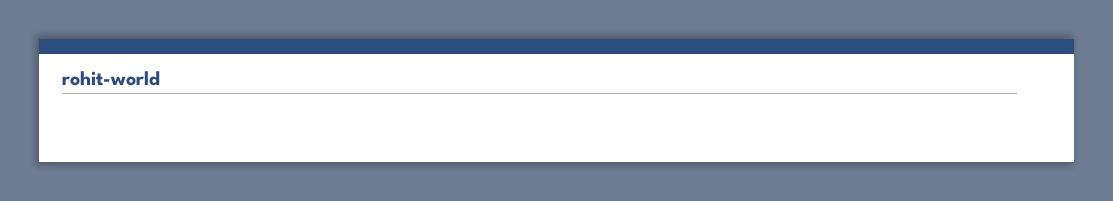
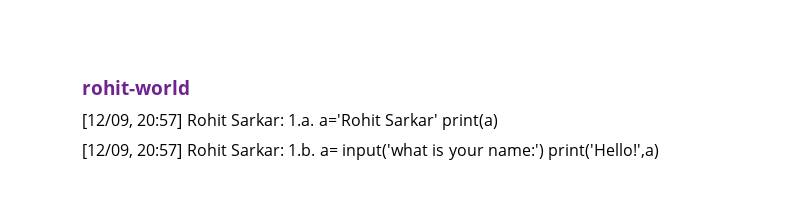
(160, 78) none -> [82,113,499,130] [82,143,660,160] // [12/09, 20:57] Rohit Sarkar: 1.a. a='Rohit Sarkar' print(a) // [12/09, 20:57] Rohit Sarkar: 1.b. a= input('what is your name:') print('Hello!',a)

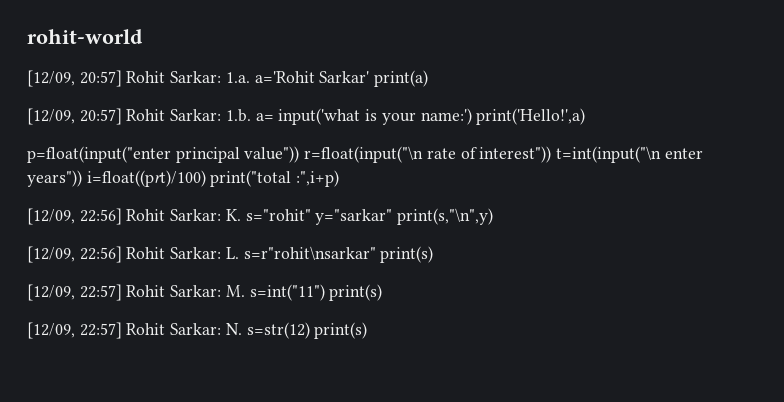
(660, 151) none -> [27,146,703,163] [27,170,340,187] [27,208,494,225] [27,246,434,263] [27,284,383,301] [27,322,368,339] // p=float(input("enter principal value")) r=float(input("\n rate of interest")) t=int(input("\n enter years")) i=float((prt)/100) print("total :",i+p) // [12/09, 22:56] Rohit Sarkar: K. s="rohit" y="sarkar" print(s,"\n",y) // [12/09, 22:56] Rohit Sarkar: L. s=r"rohit\nsarkar" print(s) // [12/09, 22:57] Rohit Sarkar: M. s=int("11") print(s) // [12/09, 22:57] Rohit Sarkar: N. s=str(12) print(s)

